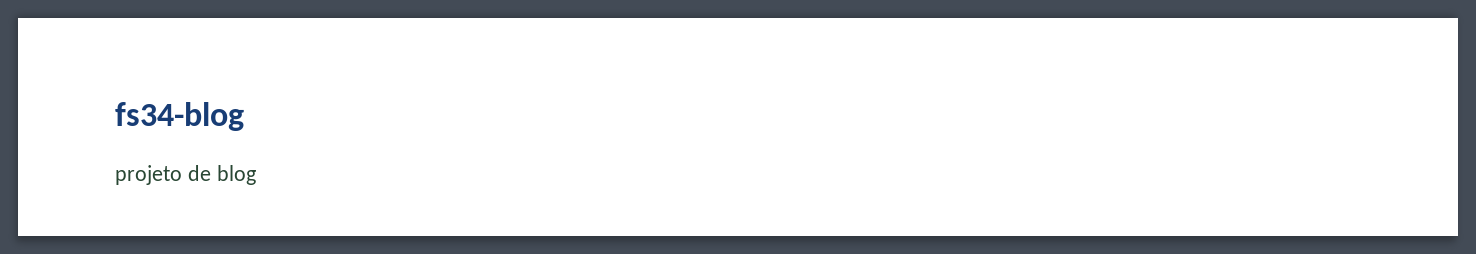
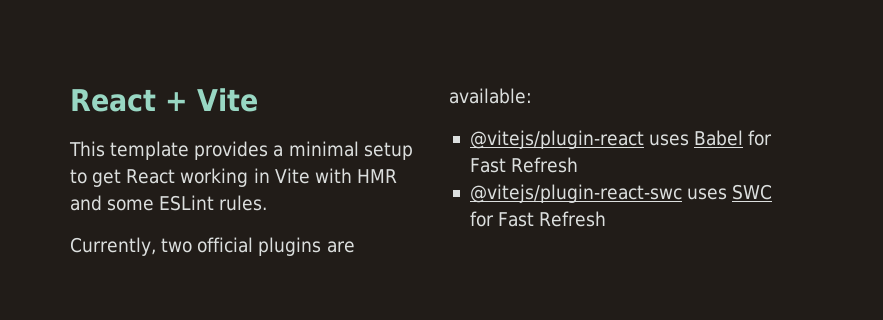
[115,102,244,131] [115,165,256,185] fs34-blog // projeto de blog -> [70,88,258,112] [69,141,413,160] [70,168,397,187] [70,195,268,211] [70,237,355,256] [449,88,532,104] [469,130,773,149] [469,157,579,173] [469,184,773,203] [469,211,607,227] React + Vite // This template provides a minimal setup to get React working in Vite with HMR and some ESLint rules. // Currently, two official plugins are available: // @vitejs/plugin-react uses Babel for Fast Refresh // @vitejs/plugin-react-swc uses SWC for Fast Refresh

